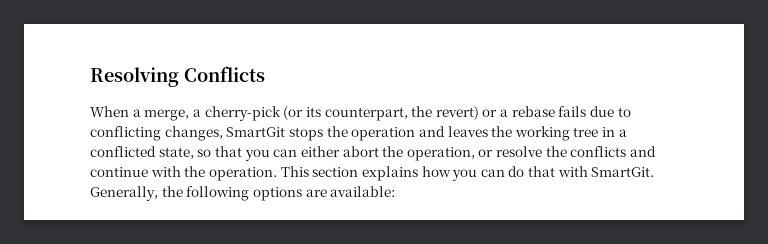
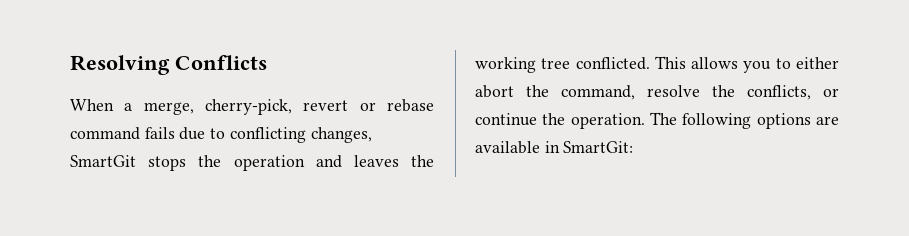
[192,106,555,121] a cherry-pick (or its counterpart, the revert) or a rebase -> [205,99,434,115] [70,127,140,140] cherry-pick, revert or rebase command
[602,127,627,137] [90,146,657,161] [90,166,655,181] [90,186,396,201] in a conflicted state, so that you can either abort the operation, or resolve the conflicts and continue with the operation. This section explains how you can do that with SmartGit. Generally, the following options are available: -> [575,56,839,73] [475,85,839,100] [475,112,839,129] [475,141,634,154] conflicted. This allows you to either abort the command, resolve the conflicts, or continue the operation. The following options are available in SmartGit:

